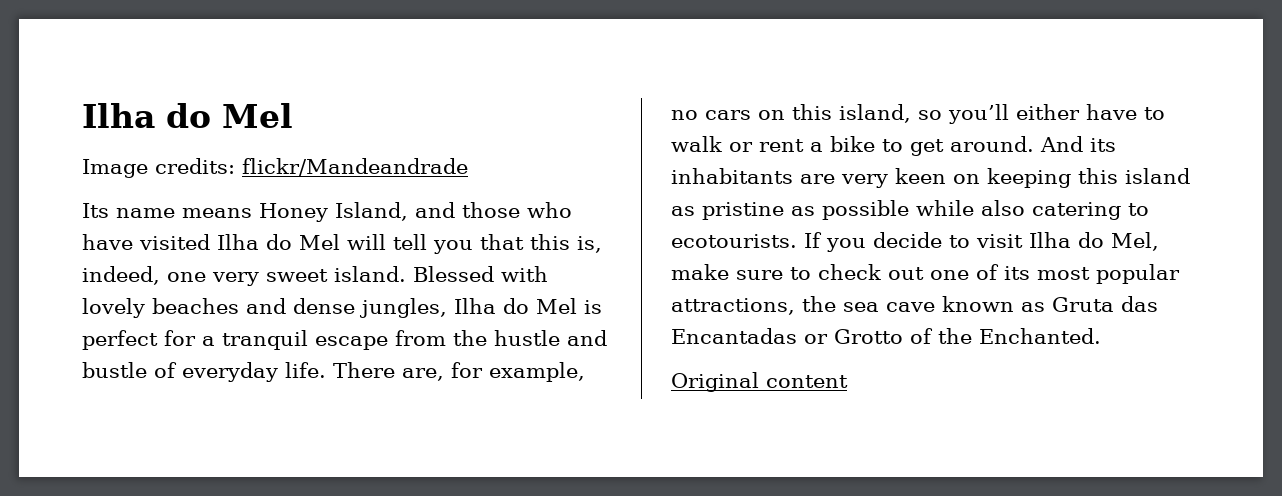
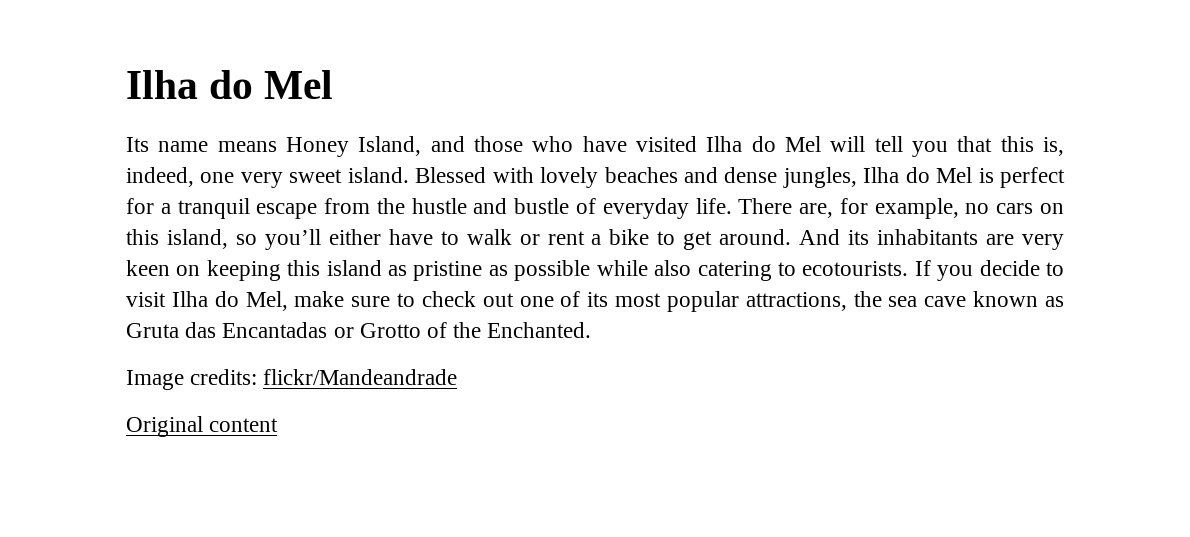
[82,103,293,128] [82,158,468,178] Ilha do Mel // Image credits: flickr/Mandeandrade -> [126,70,334,99] Ilha do Mel
(1101, 336) none -> [126,369,458,390] // Image credits: flickr/Mandeandrade

